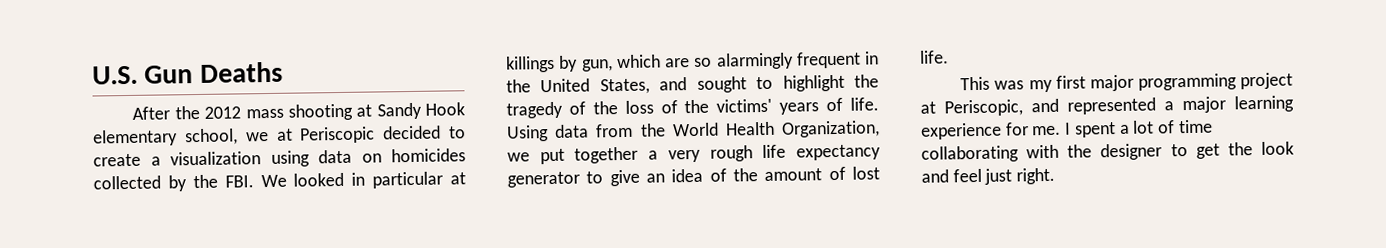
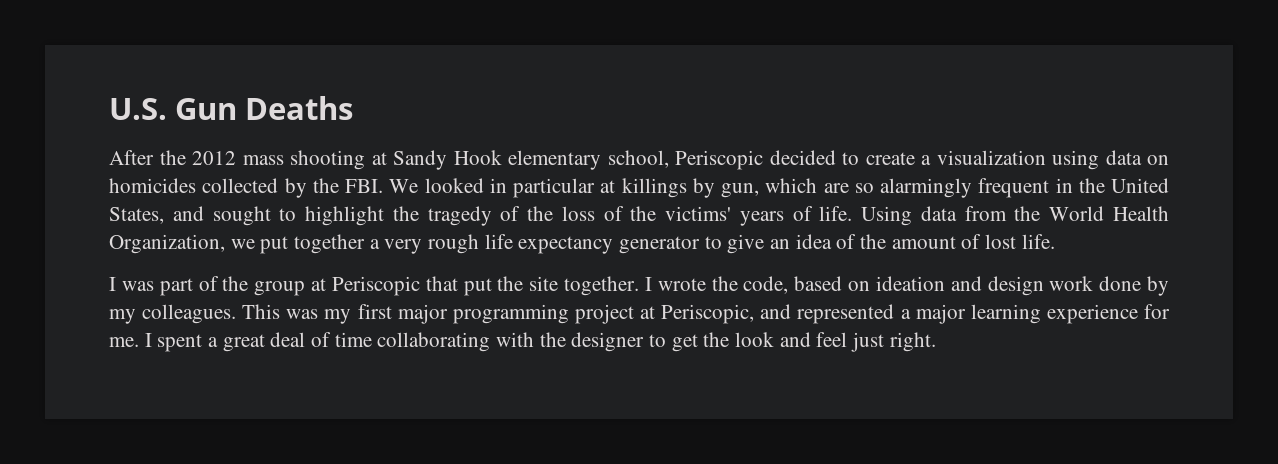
[245,128,293,142] we at -> (669, 159) none
(949, 57) none -> [109,276,1170,296] [109,304,237,324] I was part of the group at Periscopic that put the site together. I wrote the code, based on ideation and design work done by my colleagues.
[1132,120,1155,134] lot -> [222,332,306,352] great deal

